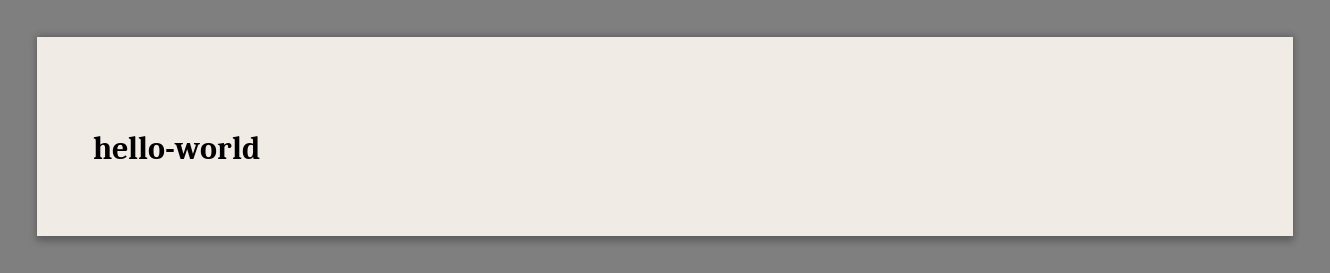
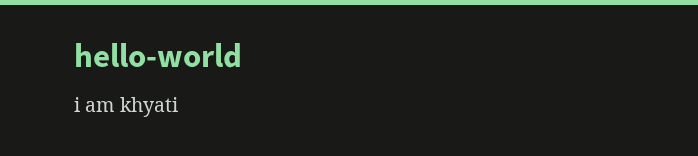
(260, 147) none -> [74,97,178,117] // i am khyati

